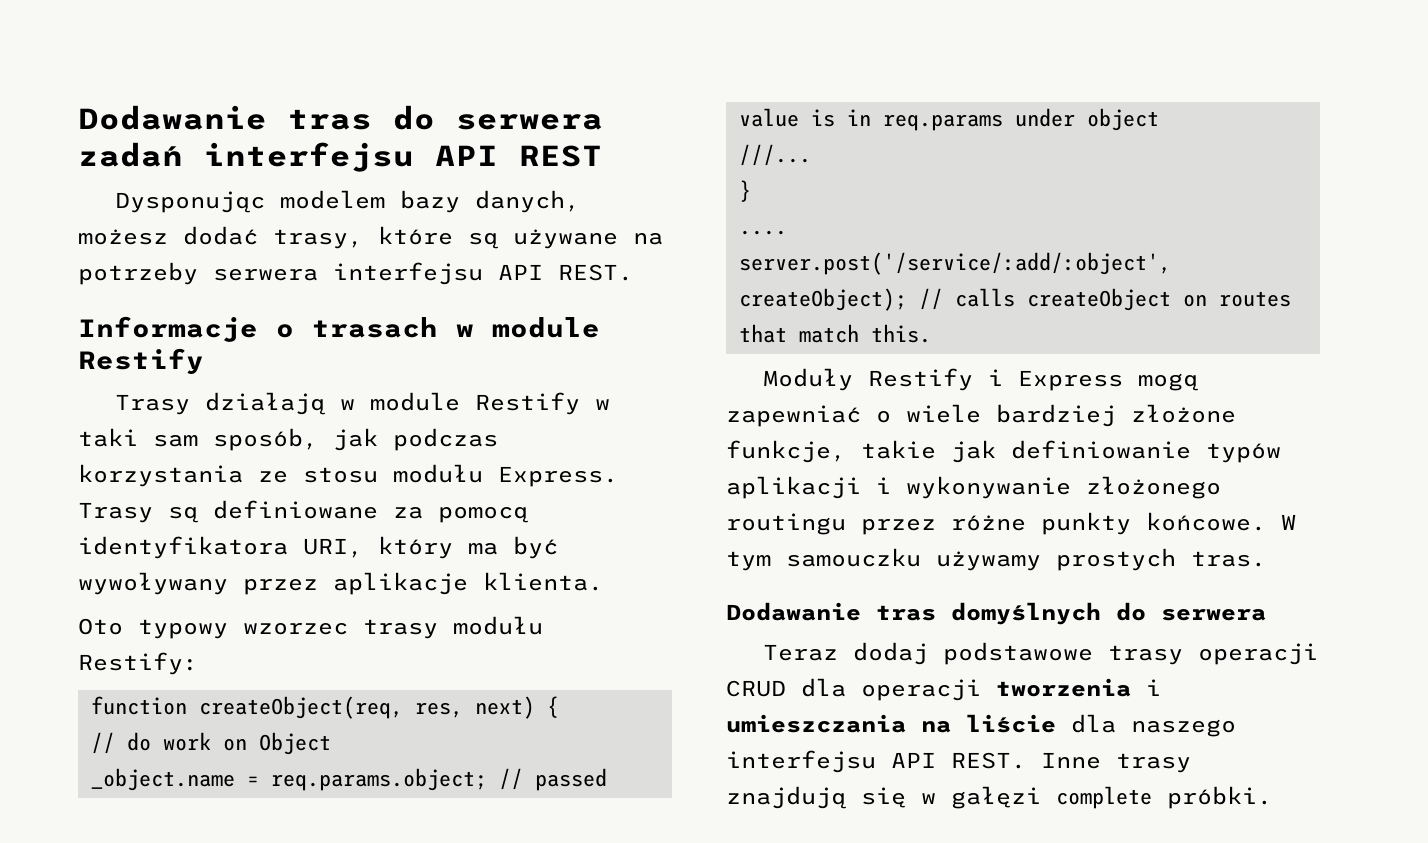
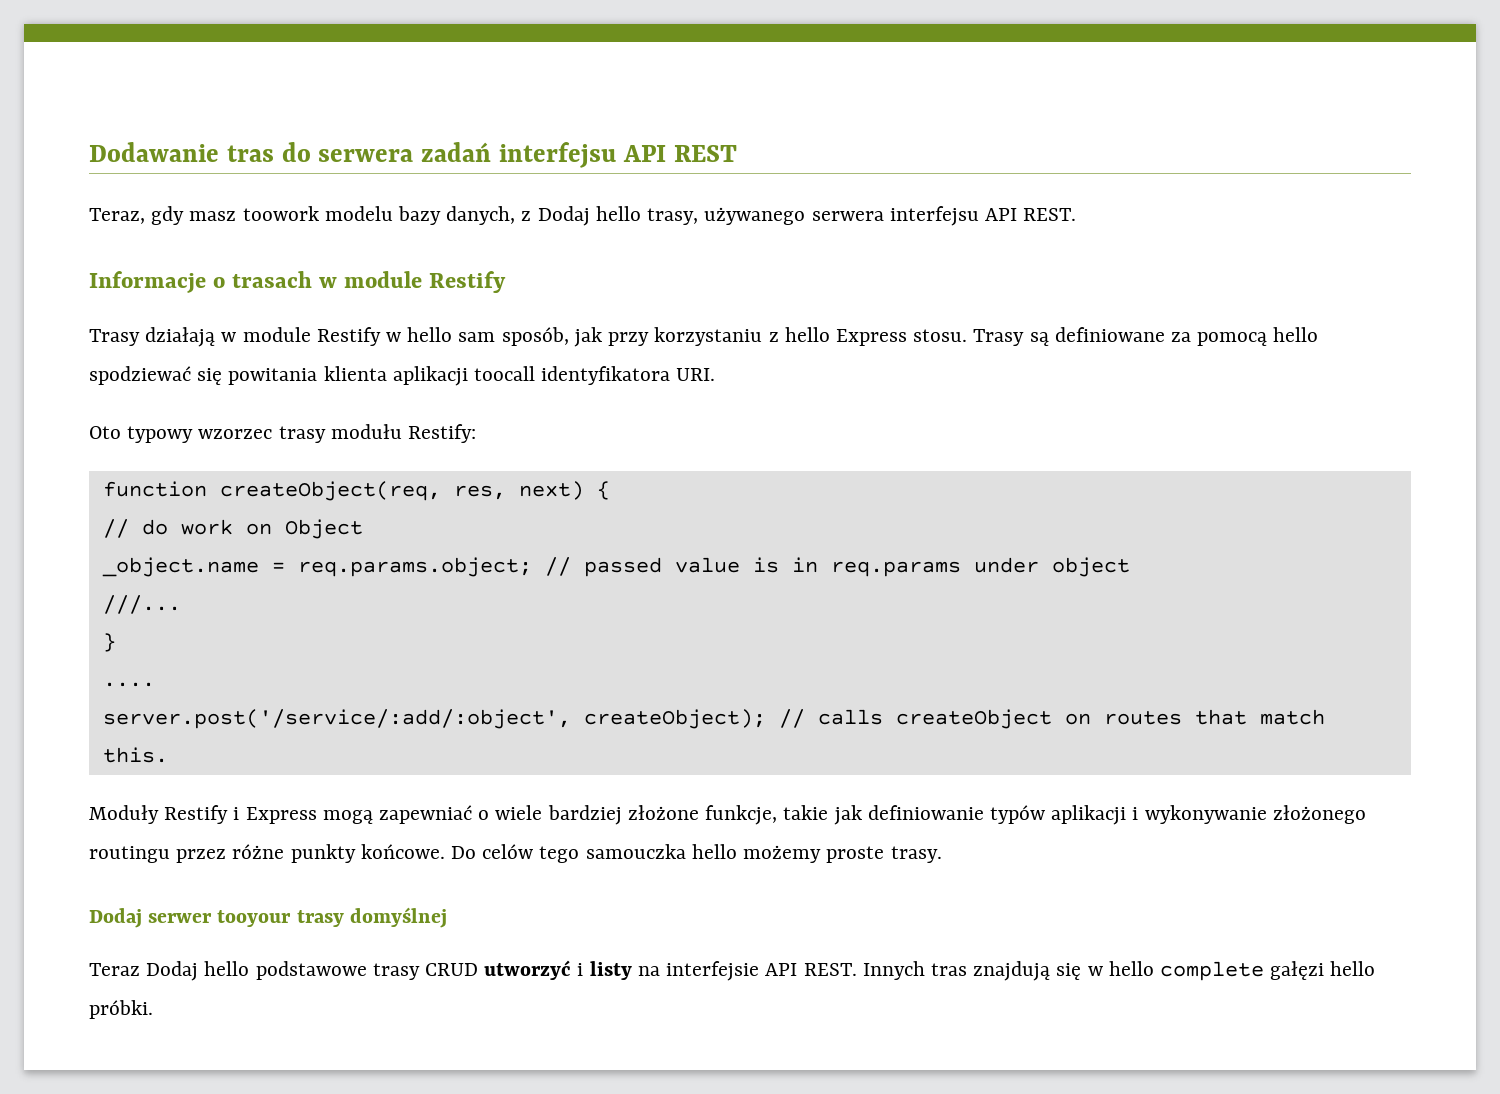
[115,190,581,213] [78,226,663,249] [78,262,198,285] Dysponując modelem bazy danych, możesz dodać trasy, które są używane na potrzeby -> [89,206,806,226] Teraz, gdy masz toowork modelu bazy danych, z Dodaj hello trasy, używanego
[78,428,138,447] taki -> [407,327,453,342] hello
[393,428,498,451] [78,464,618,487] podczas korzystania ze stosu modułu Express. -> [608,327,968,346] przy korzystaniu z hello Express stosu.
[78,536,558,559] [78,572,603,595] identyfikatora URI, który ma być wywoływany przez aplikacje klienta. -> [1273,327,1319,342] [89,366,716,386] hello spodziewać się powitania klienta aplikacji toocall identyfikatora URI.
[1281,514,1296,530] [726,548,1266,571] [726,602,1266,625] [763,642,1319,665] [726,678,1161,701] [726,714,1236,737] [726,750,1191,773] [726,786,1152,809] W tym samouczku używamy prostych tras. // Dodawanie tras domyślnych do serwera // Teraz dodaj podstawowe trasy operacji CRUD dla operacji tworzenia i umieszczania na liście dla naszego interfejsu API REST. Inne trasy znajdują się w gałęzi complete -> [451,844,942,863] [89,907,447,928] [89,960,1376,981] Do celów tego samouczka hello możemy proste trasy. // Dodaj serwer tooyour trasy domyślnej // Teraz Dodaj hello podstawowe trasy CRUD utworzyć i listy na interfejsie API REST. Innych tras znajdują się w hello complete gałęzi hello

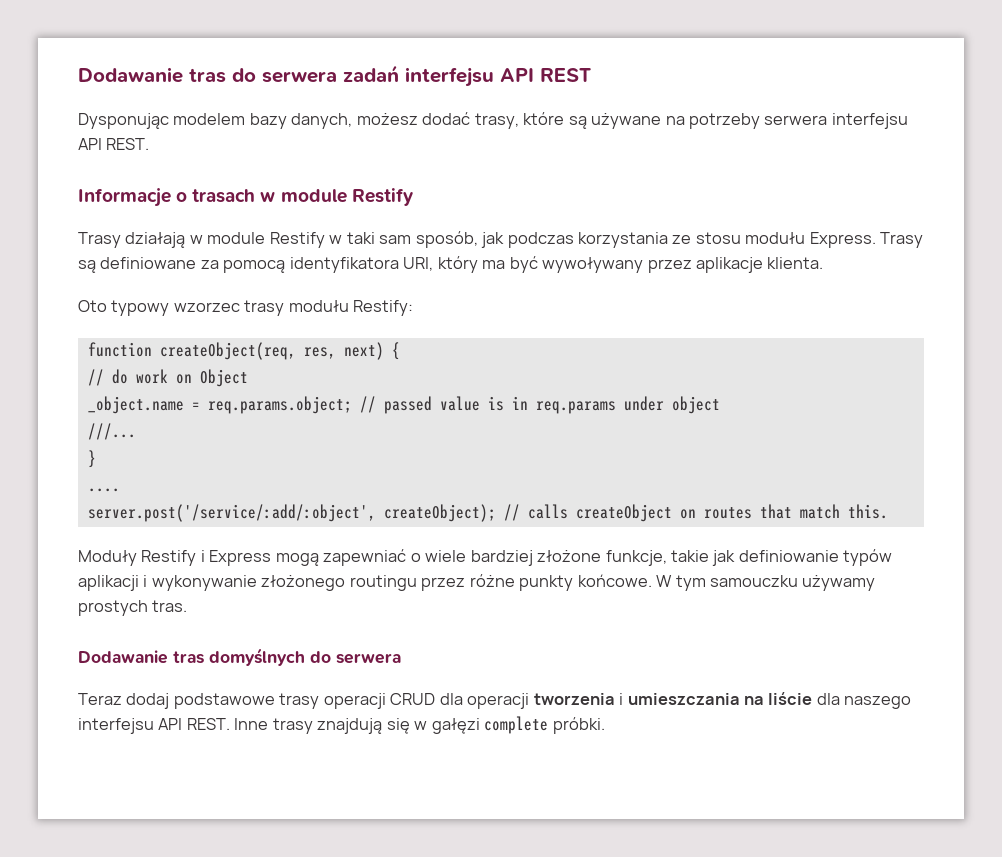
[89,206,806,226] Teraz, gdy masz toowork modelu bazy danych, z Dodaj hello trasy, używanego -> [78,112,761,129] Dysponując modelem bazy danych, możesz dodać trasy, które są używane na potrzeby
[407,327,453,342] hello -> [346,232,375,244] taki
[608,327,968,346] przy korzystaniu z hello Express stosu. -> [507,232,876,248] podczas korzystania ze stosu modułu Express.
[1273,327,1319,342] [89,366,716,386] hello spodziewać się powitania klienta aplikacji toocall identyfikatora URI. -> [289,256,824,273] identyfikatora URI, który ma być wywoływany przez aplikacje klienta.
[451,844,942,863] [89,907,447,928] [89,960,1376,981] Do celów tego samouczka hello możemy proste trasy. // Dodaj serwer tooyour trasy domyślnej // Teraz Dodaj hello podstawowe trasy CRUD utworzyć i listy na interfejsie API REST. Innych tras znajdują się w hello complete gałęzi hello -> [656,575,876,591] [78,600,188,616] [78,648,401,666] [78,692,912,709] [78,716,549,734] W tym samouczku używamy prostych tras. // Dodawanie tras domyślnych do serwera // Teraz dodaj podstawowe trasy operacji CRUD dla operacji tworzenia i umieszczania na liście dla naszego interfejsu API REST. Inne trasy znajdują się w gałęzi complete

